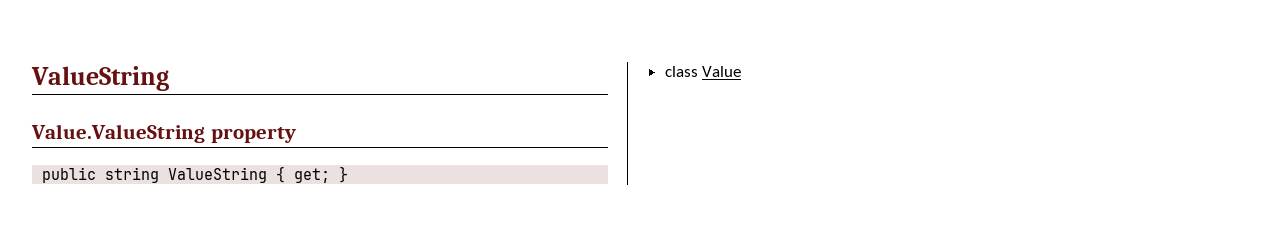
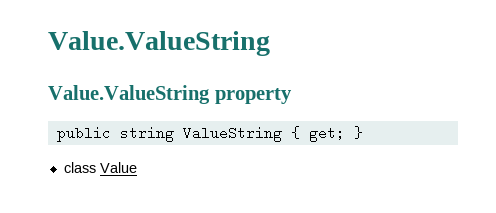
[31,66,169,91] ValueString -> [48,31,270,56] Value.ValueString

